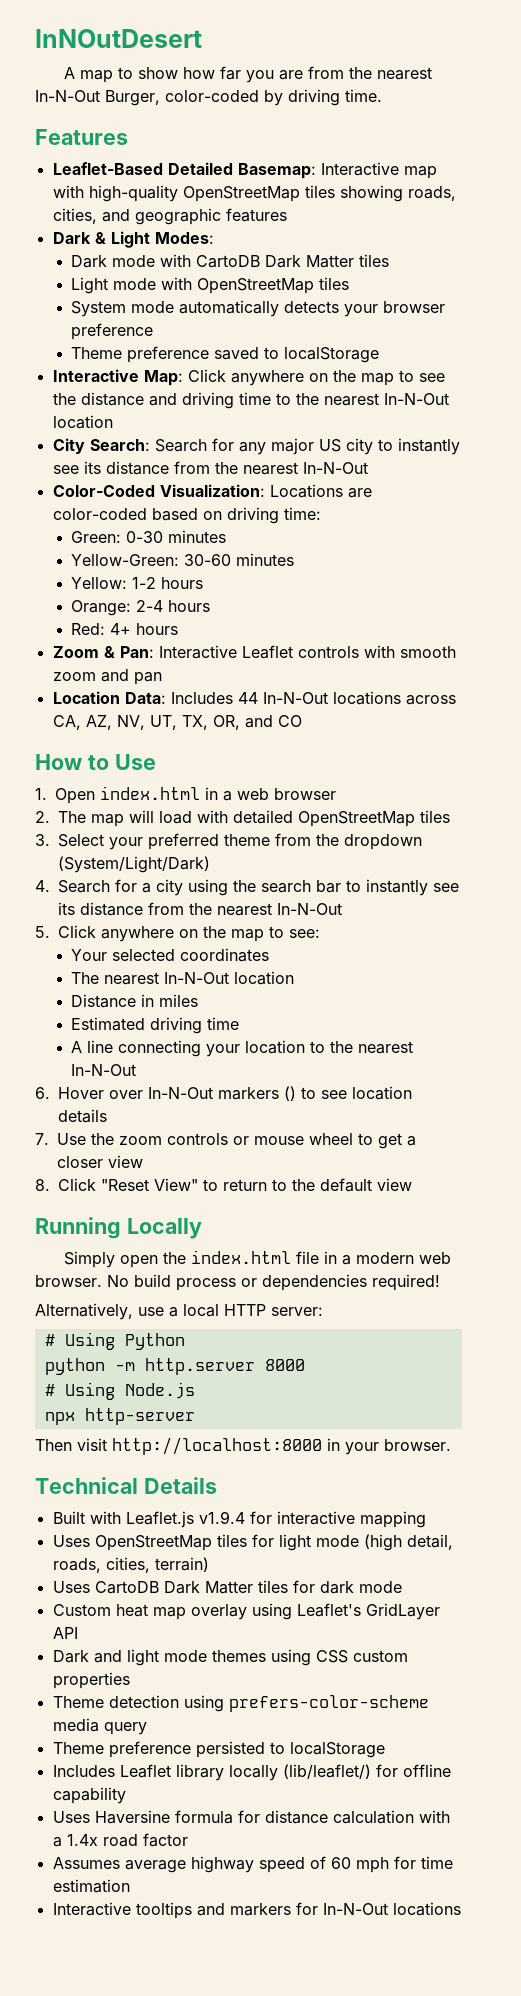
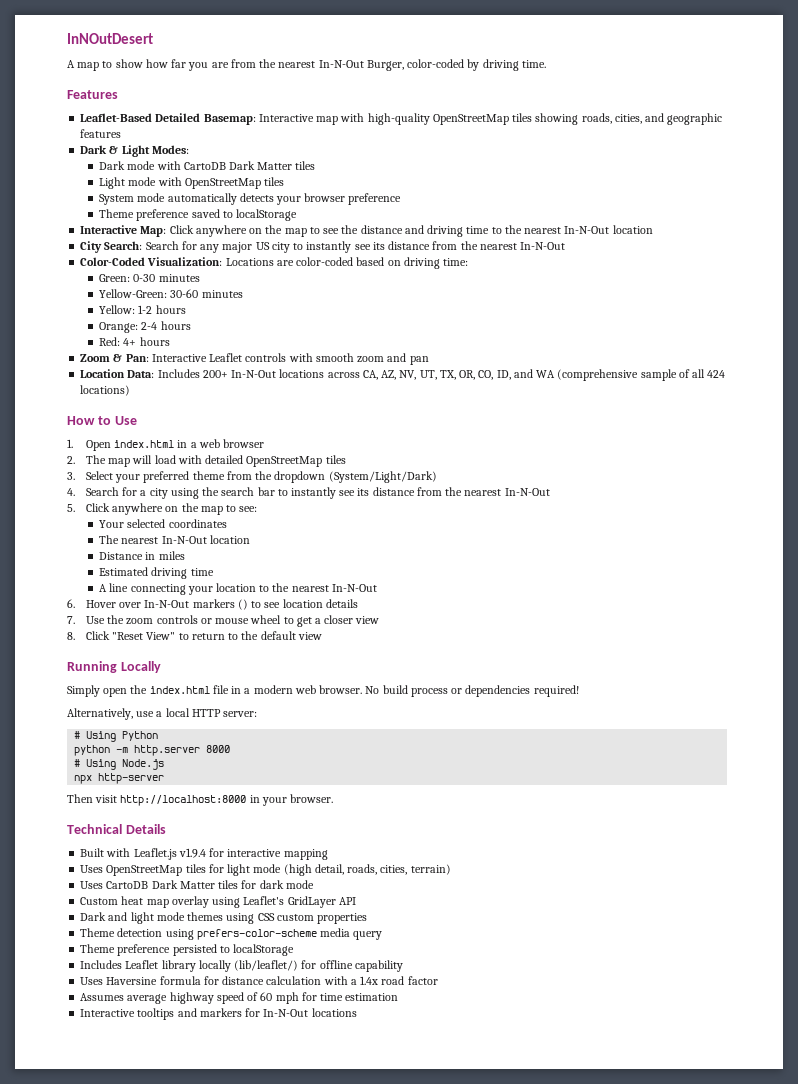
[237,692,258,704] 44 -> [202,370,228,378] 200+
[244,715,302,728] and CO -> [478,369,726,381] [80,385,131,396] CO, ID, and WA (comprehensive sample of all 424 locations)

